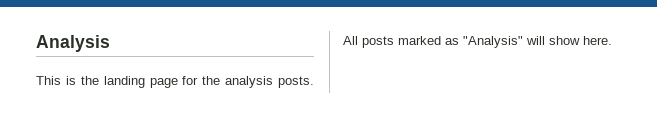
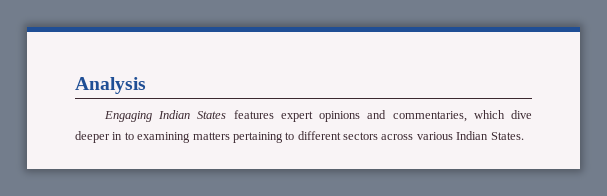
[36,76,314,88] [343,36,612,48] This is the landing page for the analysis posts. All posts marked as "Analysis" will show here. -> [103,110,532,122] [75,131,524,143] Engaging Indian States features expert opinions and commentaries, which dive deeper in to examining matters pertaining to different sectors across various Indian States.

